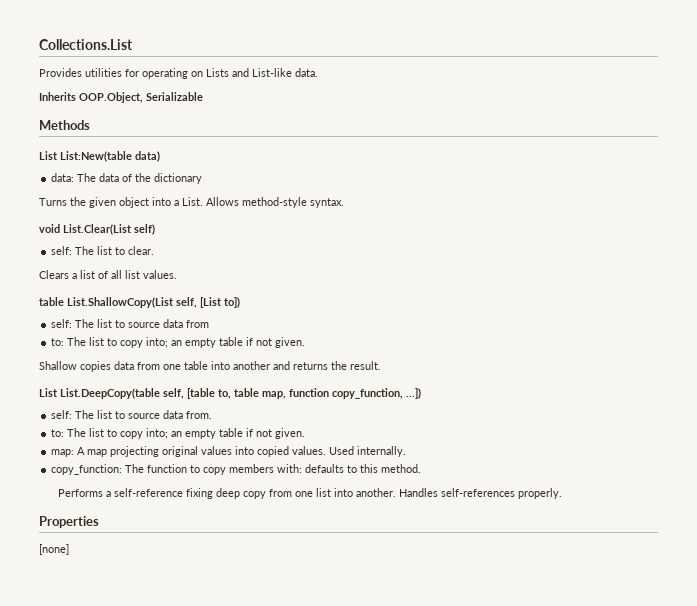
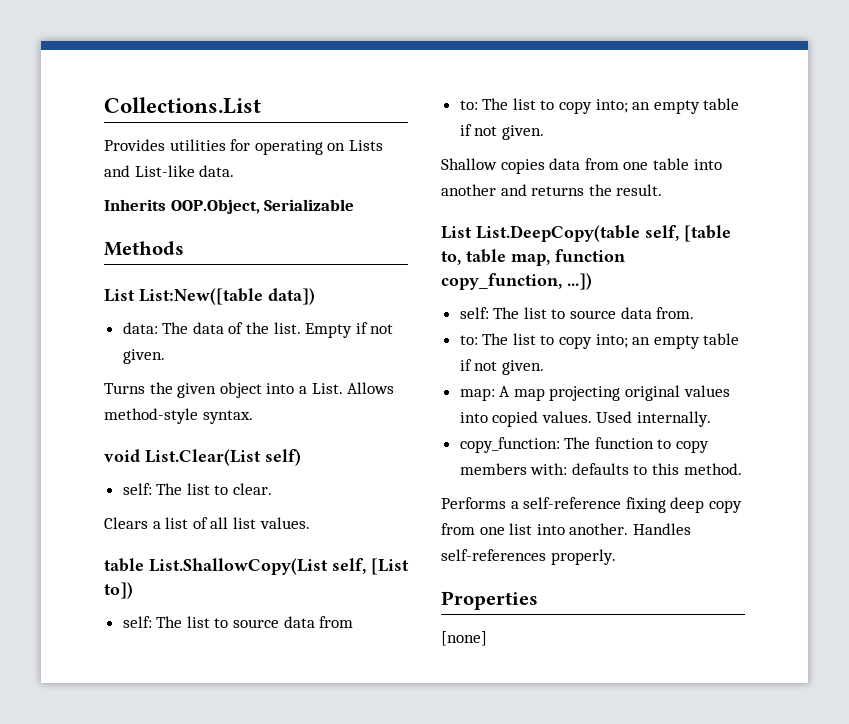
[60,151,160,162] List:New(table data) -> [139,288,315,305] List:New([table data])
[154,173,203,184] dictionary -> [273,322,394,338] [122,349,165,364] list. Empty if not given.

